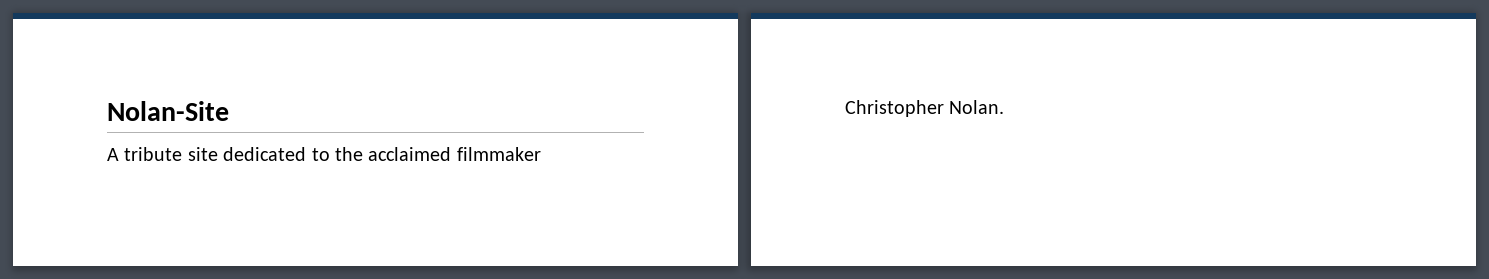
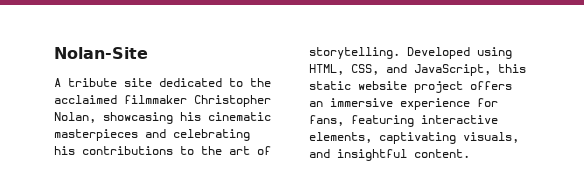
[949,100,1005,114] Nolan. -> [54,112,271,124] [54,129,250,141] [54,146,271,155] [309,47,512,59] [309,64,526,76] [309,81,512,93] [309,98,498,110] [309,115,498,127] [309,132,519,144] [309,149,470,161] Nolan, showcasing his cinematic masterpieces and celebrating his contributions to the art of storytelling. Developed using HTML, CSS, and JavaScript, this static website project offers an immersive experience for fans, featuring interactive elements, captivating visuals, and insightful content.

